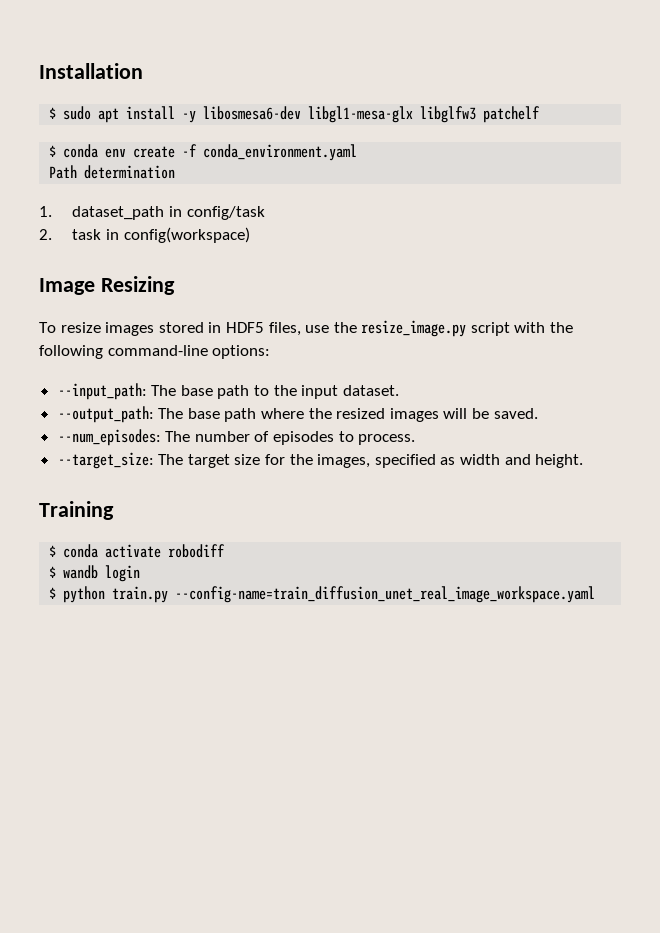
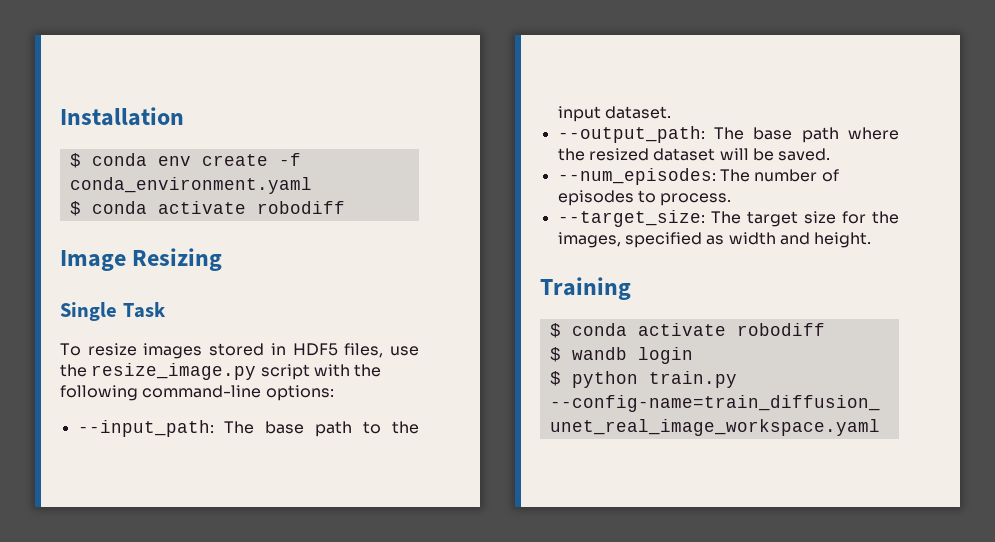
[49,106,541,123] // $ sudo apt install -y libosmesa6-dev libgl1-mesa-glx libglfw3 patchelf -> (184, 116) none
[49,165,176,179] [39,206,265,220] [39,227,250,243] Path determination // 1. dataset_path in config/task // 2. task in config(workspace) -> [69,201,345,216] $ conda activate robodiff
(175, 285) none -> [60,302,166,321] // Single Task
[389,408,439,422] images -> [653,148,716,161] dataset

